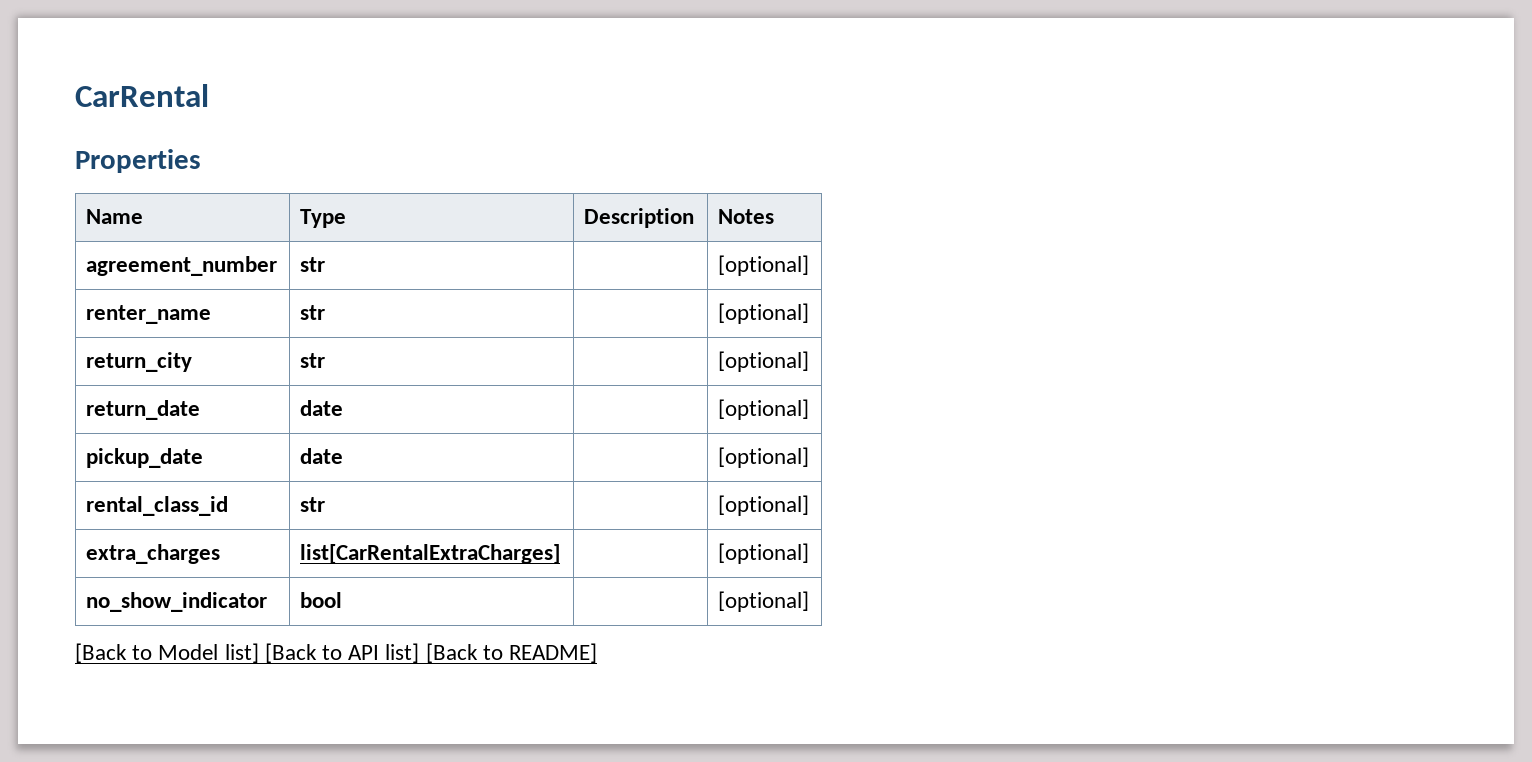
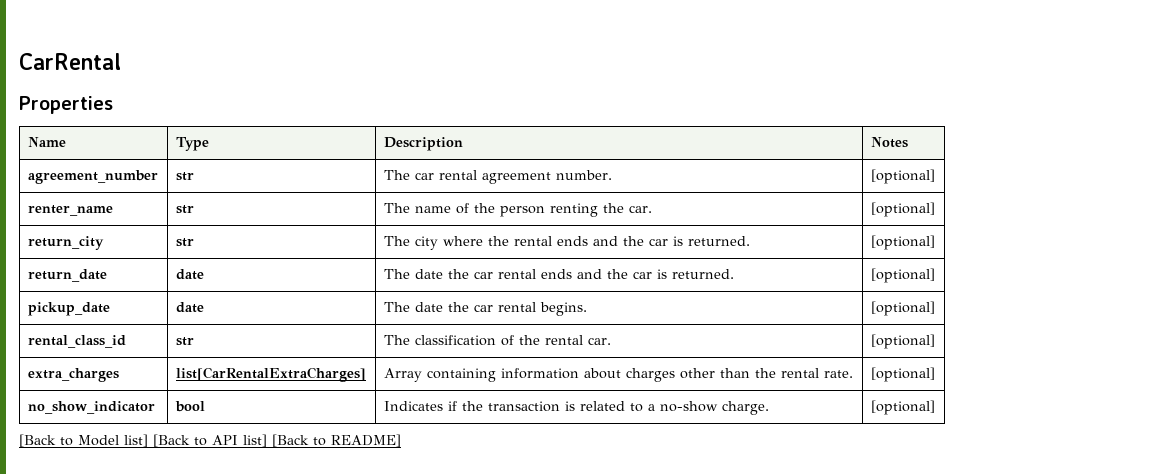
[718,255,810,276] [86,305,212,324] [300,305,326,320] [718,303,810,324] [86,352,193,372] [300,353,326,368] [718,351,810,372] [86,400,201,420] [300,400,344,416] [718,399,810,420] [86,448,204,468] [300,448,344,464] [718,447,810,468] [86,496,229,516] [300,497,326,512] [718,495,810,516] [86,544,221,564] [300,544,561,564] [718,543,810,564] [86,592,268,612] [300,592,343,608] | [optional] // renter_name | str | | [optional] // return_city | str | | [optional] // return_date | date | | [optional] // pickup_date | date | | [optional] // rental_class_id | str | | [optional] // extra_charges | list[CarRentalExtraCharges] | | [optional] // no_show_indicator | bool | -> [383,170,612,184] [870,169,935,184] [27,205,113,216] [175,205,194,214] [383,203,652,217] [870,202,935,217] [27,236,104,250] [175,238,194,247] [383,236,750,250] [870,235,935,250] [27,269,107,282] [175,269,204,280] [383,269,734,279] [870,268,935,283] [27,302,110,316] [175,302,204,313] [383,302,587,316] [870,301,935,316] [27,335,126,348] [175,337,194,346] [383,335,611,346] [870,334,935,349] [27,368,119,382] [175,367,366,382] [383,368,853,382] [870,367,935,382] [27,401,155,414] [174,401,205,412] [383,401,769,415] The car rental agreement number. | [optional] // renter_name | str | The name of the person renting the car. | [optional] // return_city | str | The city where the rental ends and the car is returned. | [optional] // return_date | date | The date the car rental ends and the car is returned. | [optional] // pickup_date | date | The date the car rental begins. | [optional] // rental_class_id | str | The classification of the rental car. | [optional] // extra_charges | list[CarRentalExtraCharges] | Array containing information about charges other than the rental rate. | [optional] // no_show_indicator | bool | Indicates if the transaction is related to a no-show charge.

